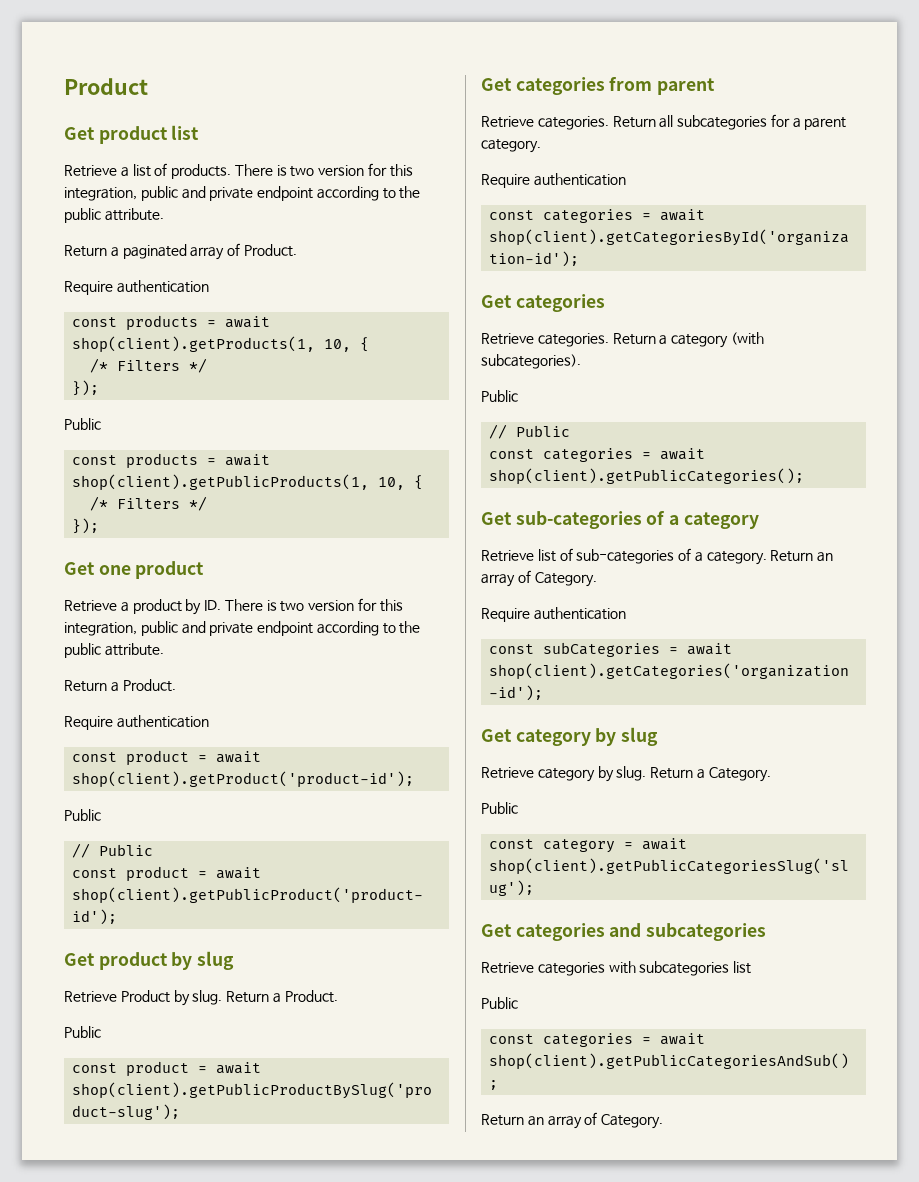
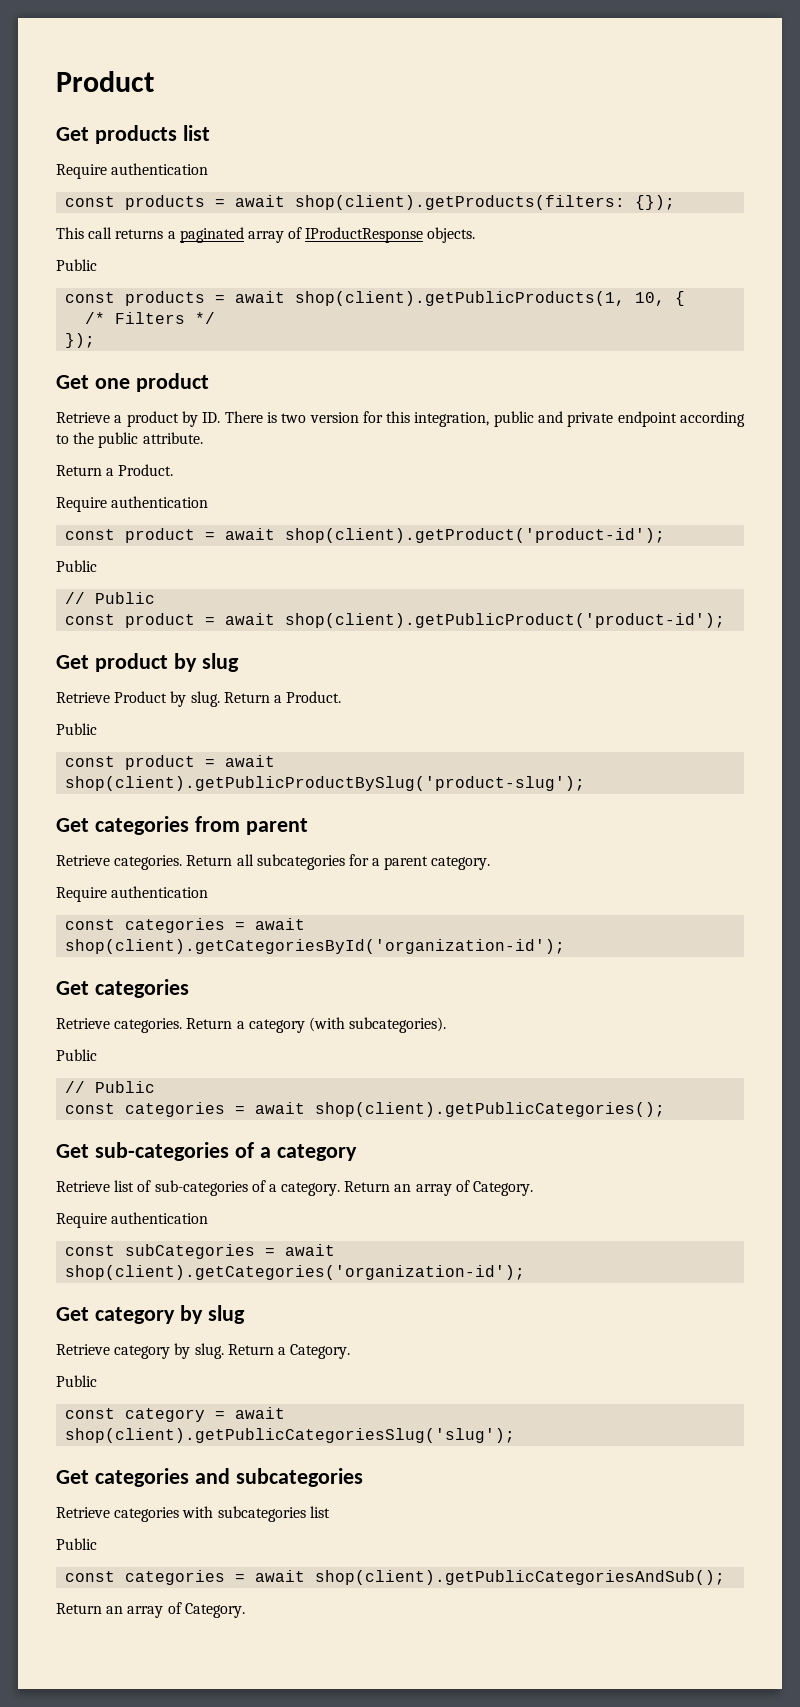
[98,125,200,144] [64,163,413,179] [64,186,421,201] [64,208,164,223] [64,243,297,260] product list // Retrieve a list of products. There is two version for this integration, public and private endpoint according to the public attribute. // Return a paginated array of Product. -> [94,125,210,144] products list
[72,336,370,352] [90,358,208,373] [72,380,100,396] shop(client).getProducts(1, 10, { // /* Filters */ // }); -> [295,195,676,210] [56,227,476,243] shop(client).getProducts(filters: {}); // This call returns a paginated array of IProductResponse objects.

